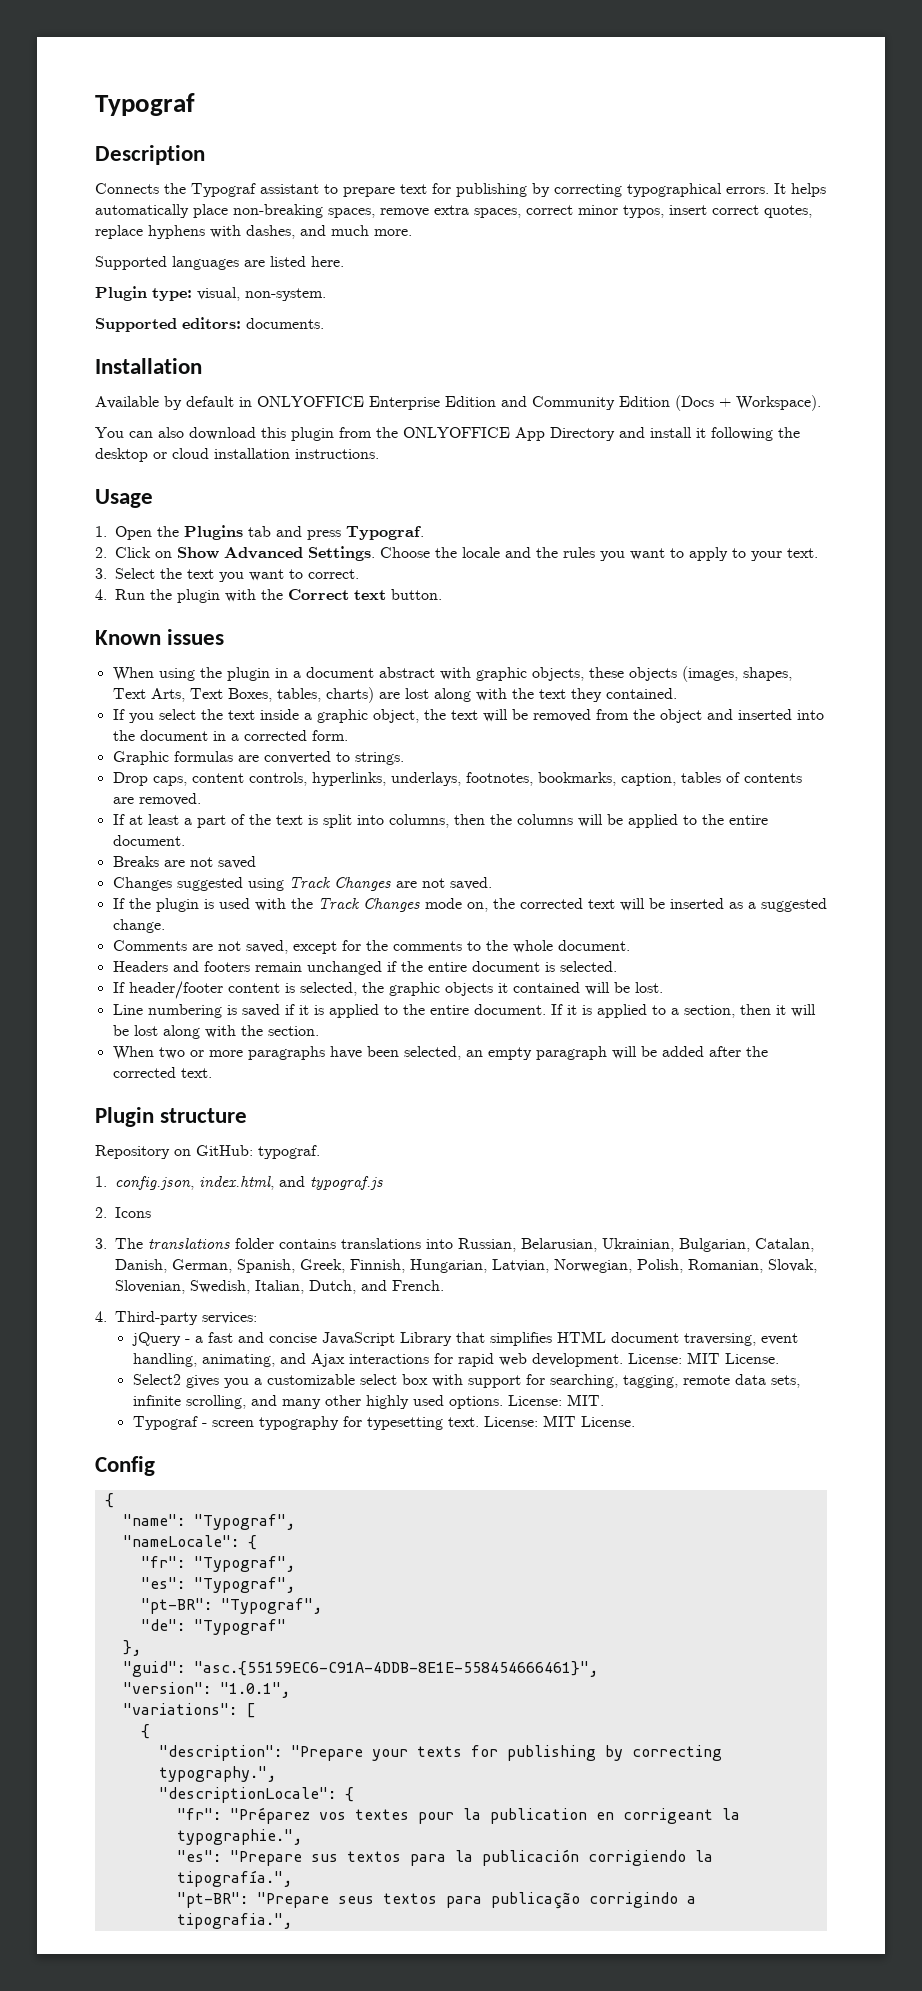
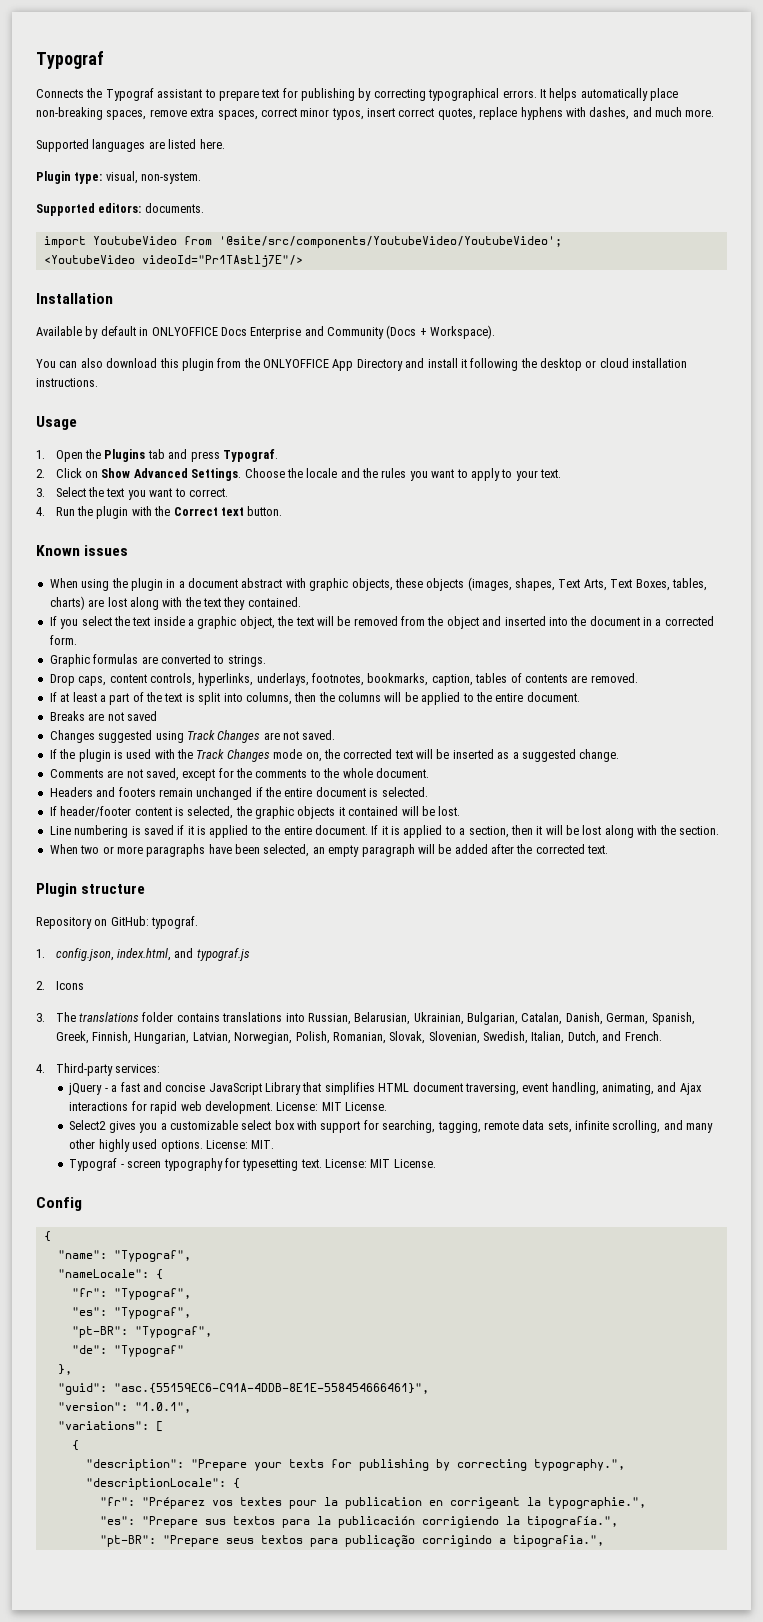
[95,93,195,116] [95,145,205,165] Typograf // Description -> [36,51,104,69] Typograf
(324, 323) none -> [43,236,562,248] [43,255,303,267] // import YoutubeVideo from '@site/src/components/YoutubeVideo/YoutubeVideo'; // <YoutubeVideo videoId="Pr1TAstlj7E"/>
[369,396,496,410] Enterprise Edition -> [220,327,302,339] Docs Enterprise
[619,396,670,407] Edition -> (384, 333) none

